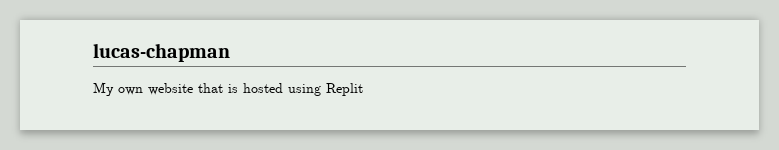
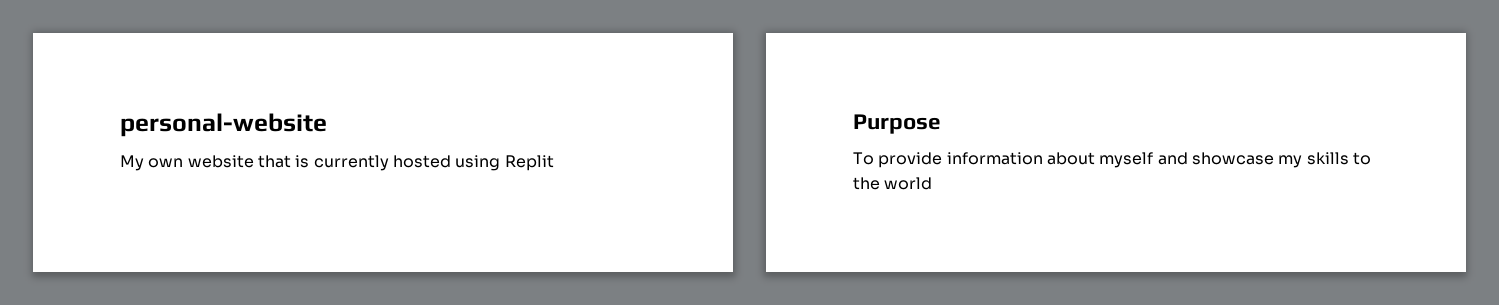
[93,43,230,62] lucas-chapman -> [120,113,327,137] personal-website
(238, 88) none -> [313,155,389,171] currently
(363, 89) none -> [853,114,941,134] [853,152,1371,168] [853,177,933,190] // Purpose // To provide information about myself and showcase my skills to the world

